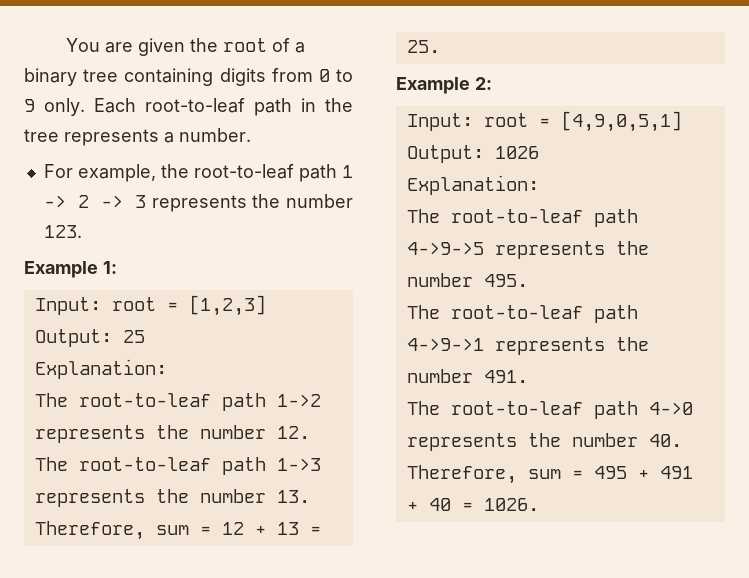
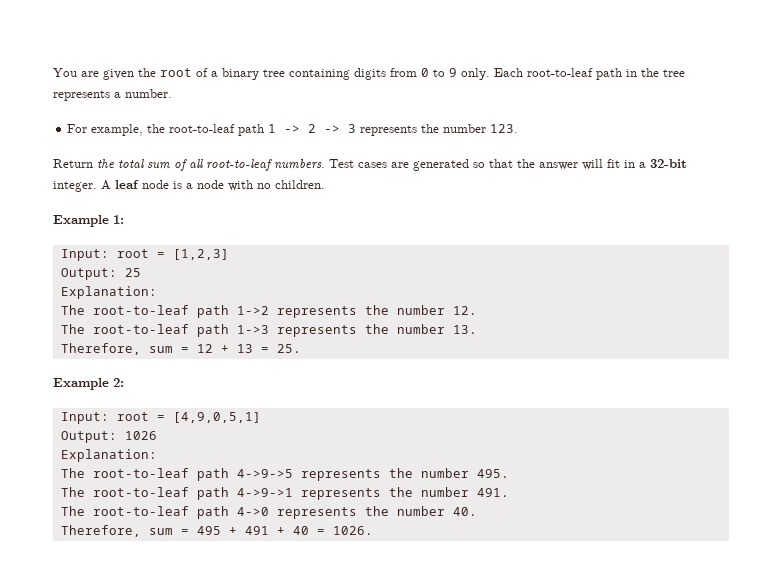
(82, 231) none -> [53,159,687,171] [53,180,325,192] // Return the total sum of all root-to-leaf numbers. Test cases are generated so that the answer will fit in a 32-bit integer. A leaf node is a node with no children.

